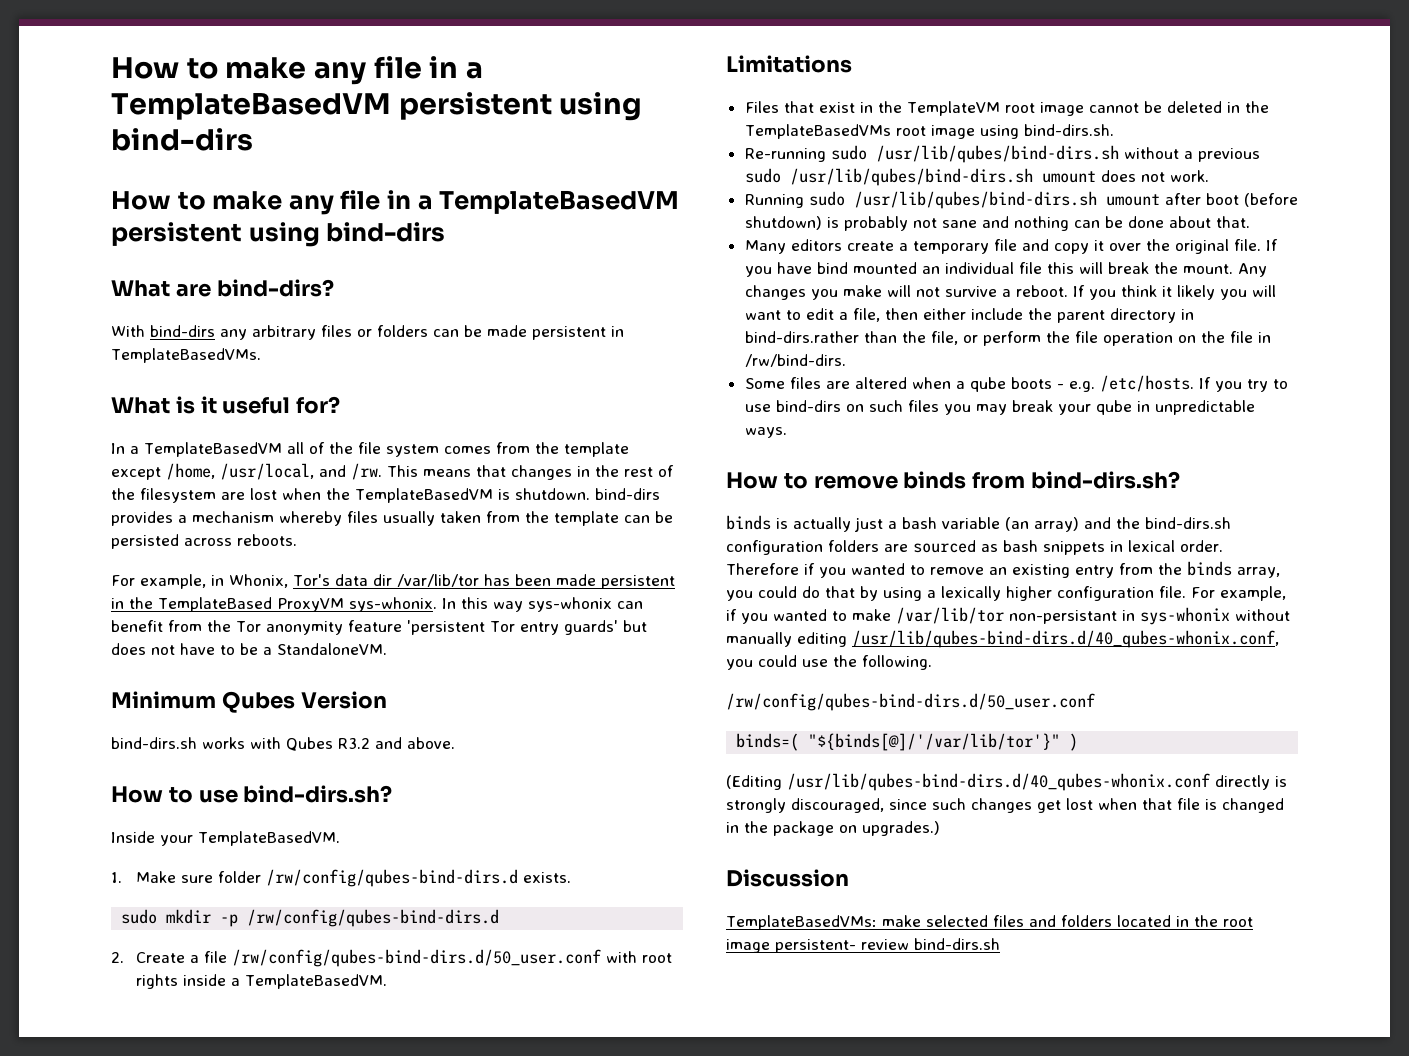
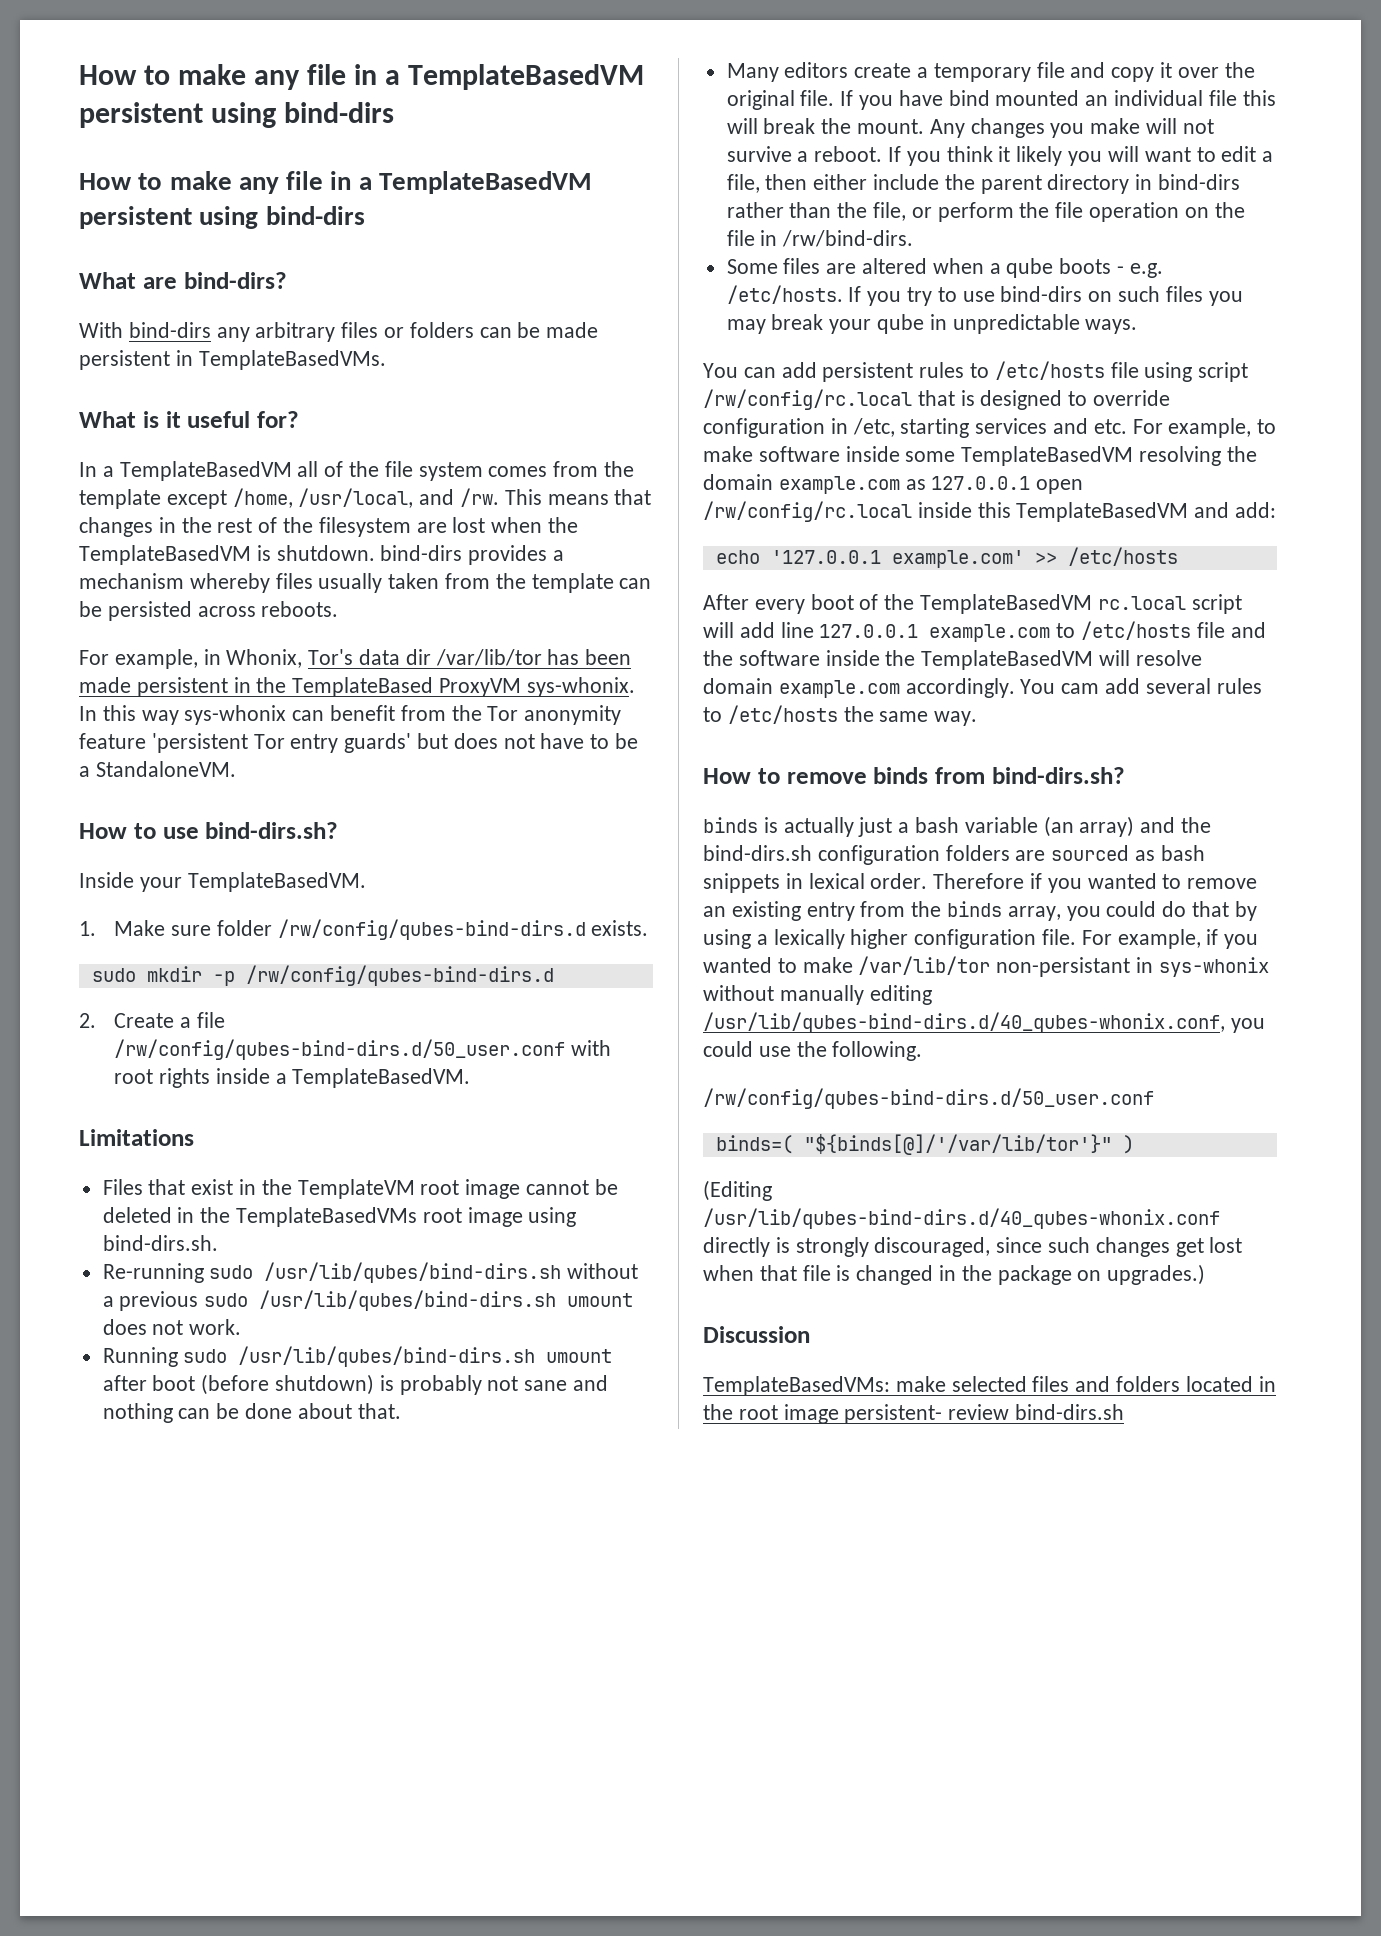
[111,691,387,713] [111,737,455,751] // Minimum Qubes Version // bind-dirs.sh works with Qubes R3.2 and above. -> (236, 769) none
[744,331,859,343] bind-dirs.rather -> [1158,174,1241,190] [726,202,784,218] bind-dirs rather
(787, 432) none -> [703,361,1249,382] [703,389,1171,410] [703,418,1277,438] [703,446,1257,466] [703,474,1084,494] [703,501,1277,522] [715,547,1178,568] [703,594,1242,614] [703,621,1266,642] [703,650,1202,670] [703,678,1262,698] [703,705,978,726] // You can add persistent rules to /etc/hosts file using script /rw/config/rc.local that is designed to override configuration in /etc, starting services and etc. For example, to make software inside some TemplateBasedVM resolving the domain example.com as 127.0.0.1 open /rw/config/rc.local inside this TemplateBasedVM and add: // echo '127.0.0.1 example.com' >> /etc/hosts // After every boot of the TemplateBasedVM rc.local script will add line 127.0.0.1 example.com to /etc/hosts file and the software inside the TemplateBasedVM will resolve domain example.com accordingly. You cam add several rules to /etc/hosts the same way.

